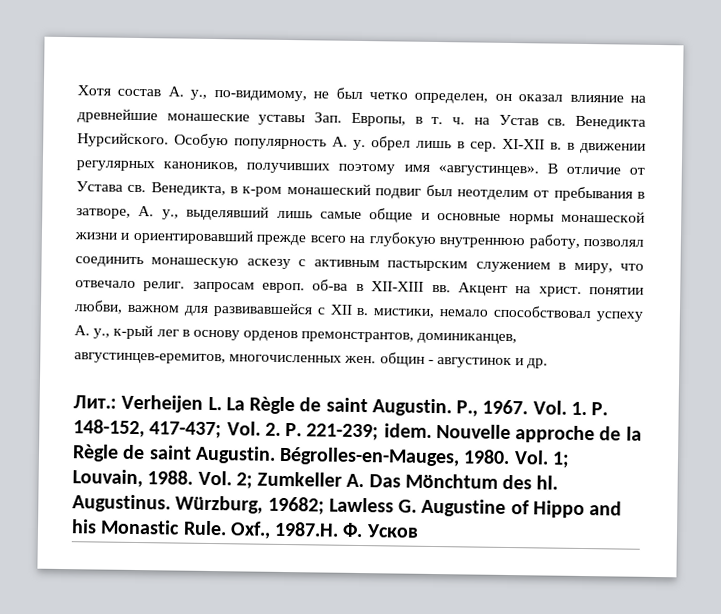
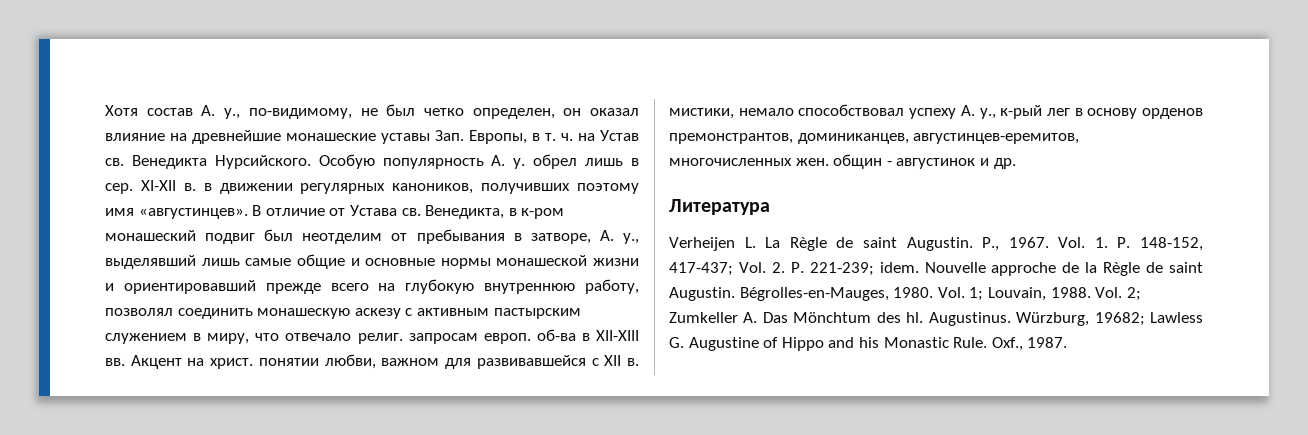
[73,395,117,409] Лит.: -> [669,199,770,215] Литература //
[274,521,419,538] 1987.Н. Ф. Усков -> [1027,337,1068,348] 1987.

